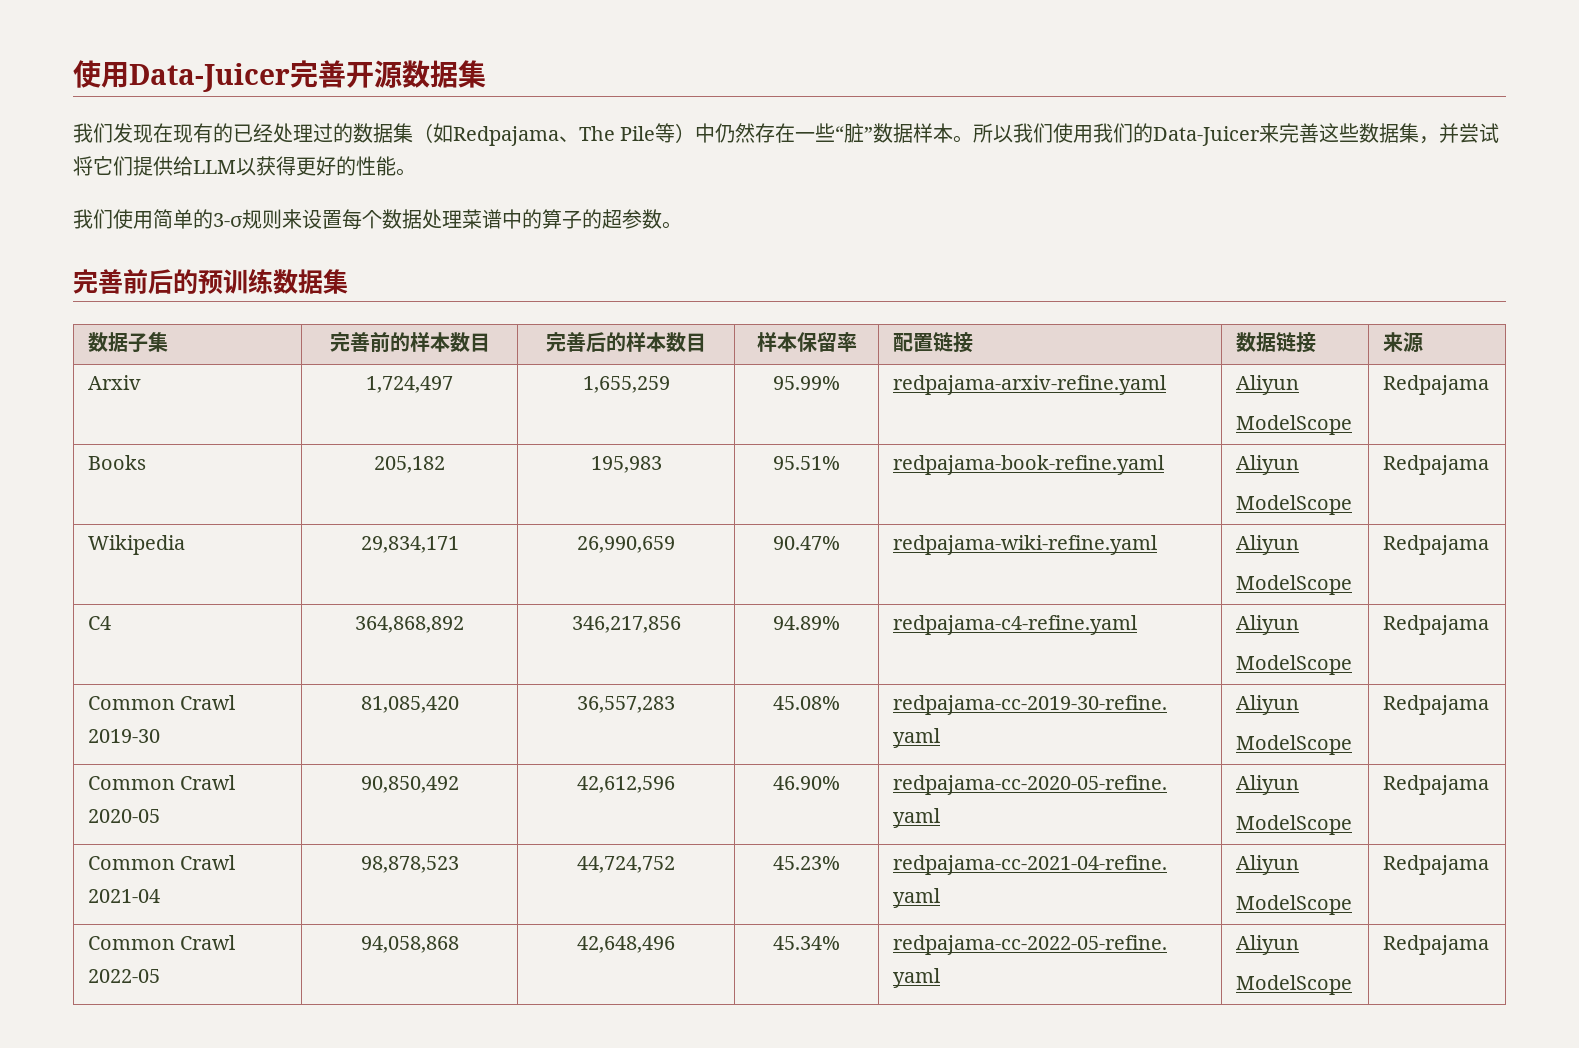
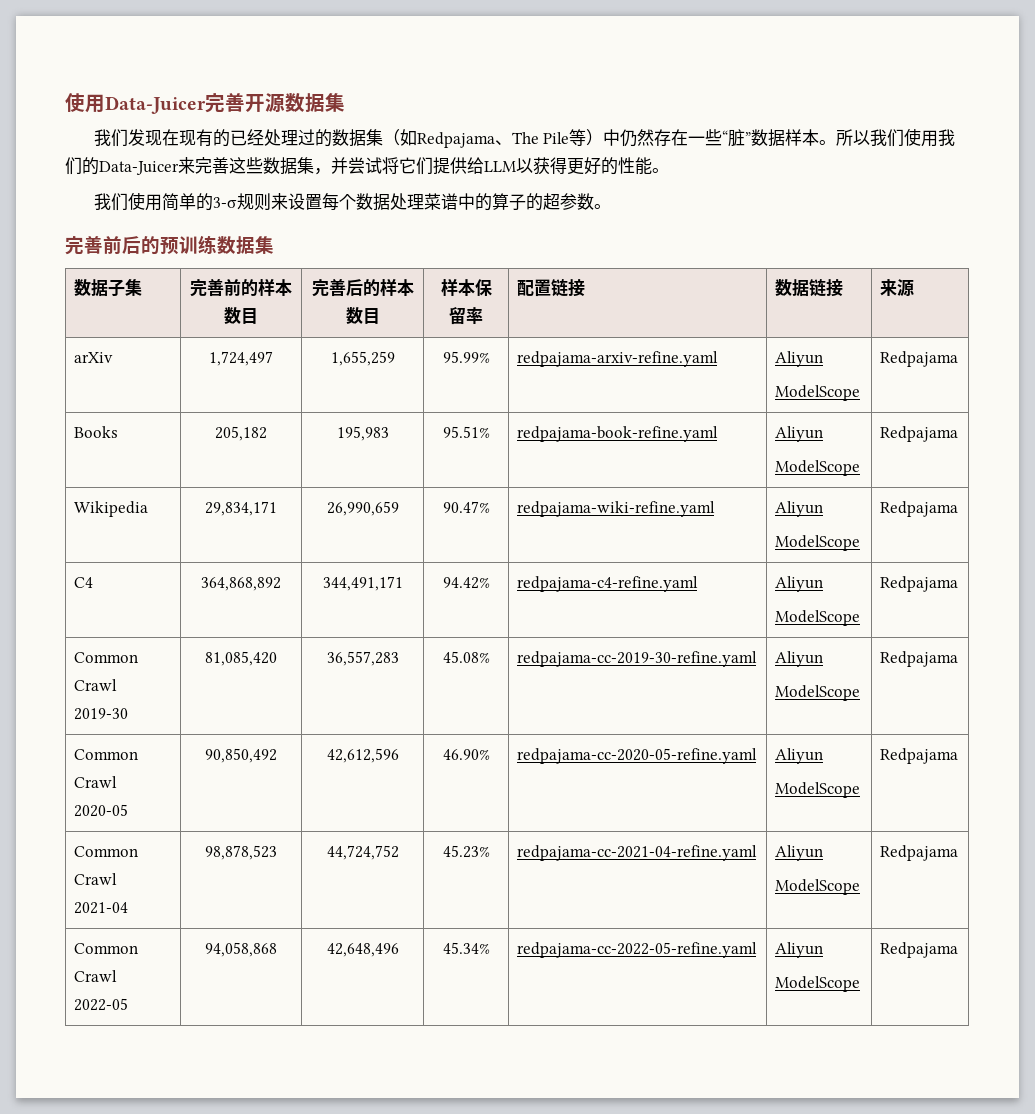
[87,375,141,390] Arxiv -> [74,352,114,363] arXiv
[571,616,681,633] [773,616,840,630] 346,217,856 | 94.89% -> [322,576,403,591] [442,577,490,589] 344,491,171 | 94.42%

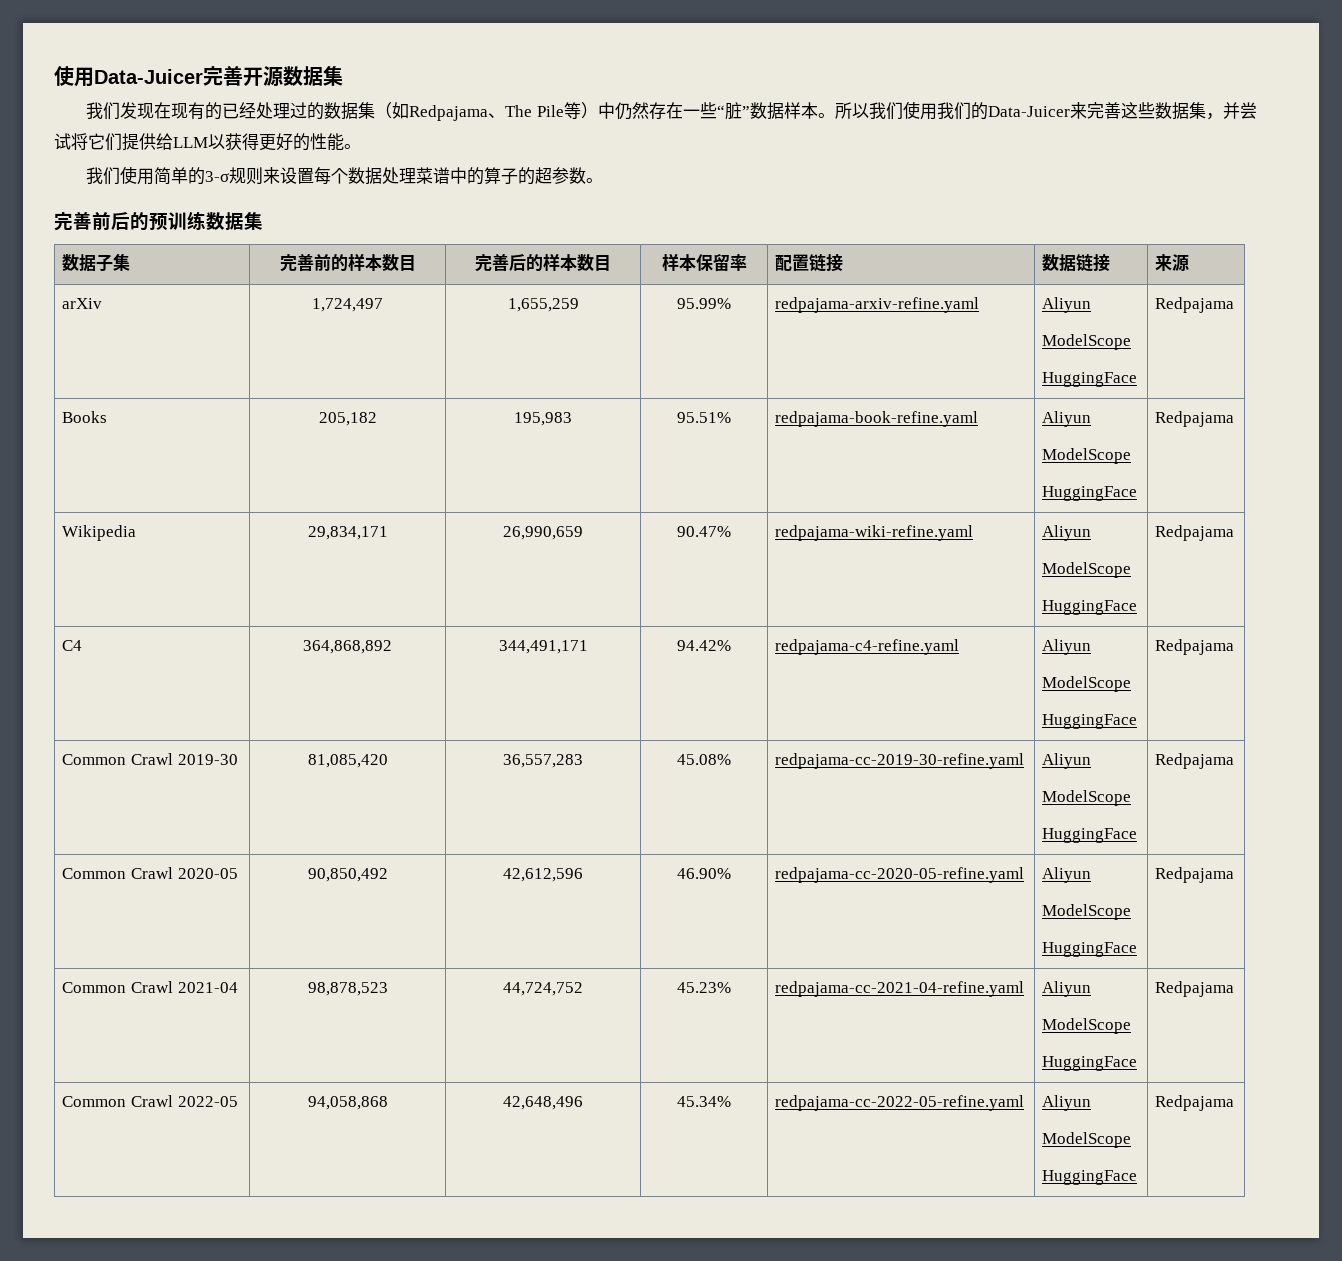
(861, 393) none -> [1042,372,1138,387] // HuggingFace
(861, 468) none -> [1042,486,1138,501] // HuggingFace
(861, 543) none -> [1042,600,1138,615] // HuggingFace
(861, 618) none -> [1042,714,1138,729] // HuggingFace
(861, 693) none -> [1042,828,1138,843] // HuggingFace
(861, 790) none -> [1042,942,1138,957] // HuggingFace
(861, 887) none -> [1042,1056,1138,1071] // HuggingFace
(861, 984) none -> [1042,1170,1138,1185] // HuggingFace

